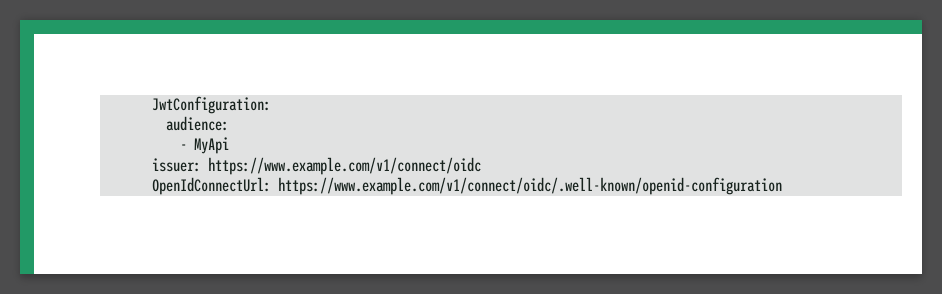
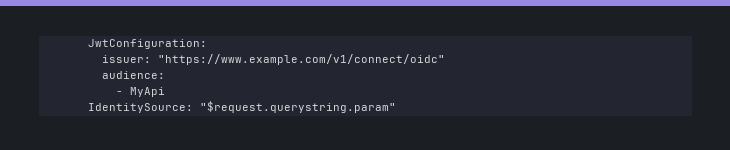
(271, 105) none -> [101,54,445,65] // issuer: "https://www.example.com/v1/connect/oidc"
[151,157,481,175] [151,177,782,195] issuer: https://www.example.com/v1/connect/oidc // OpenIdConnectUrl: https://www.example.com/v1/connect/oidc/.well-known/openid-configuration -> [87,101,396,113] IdentitySource: "$request.querystring.param"

